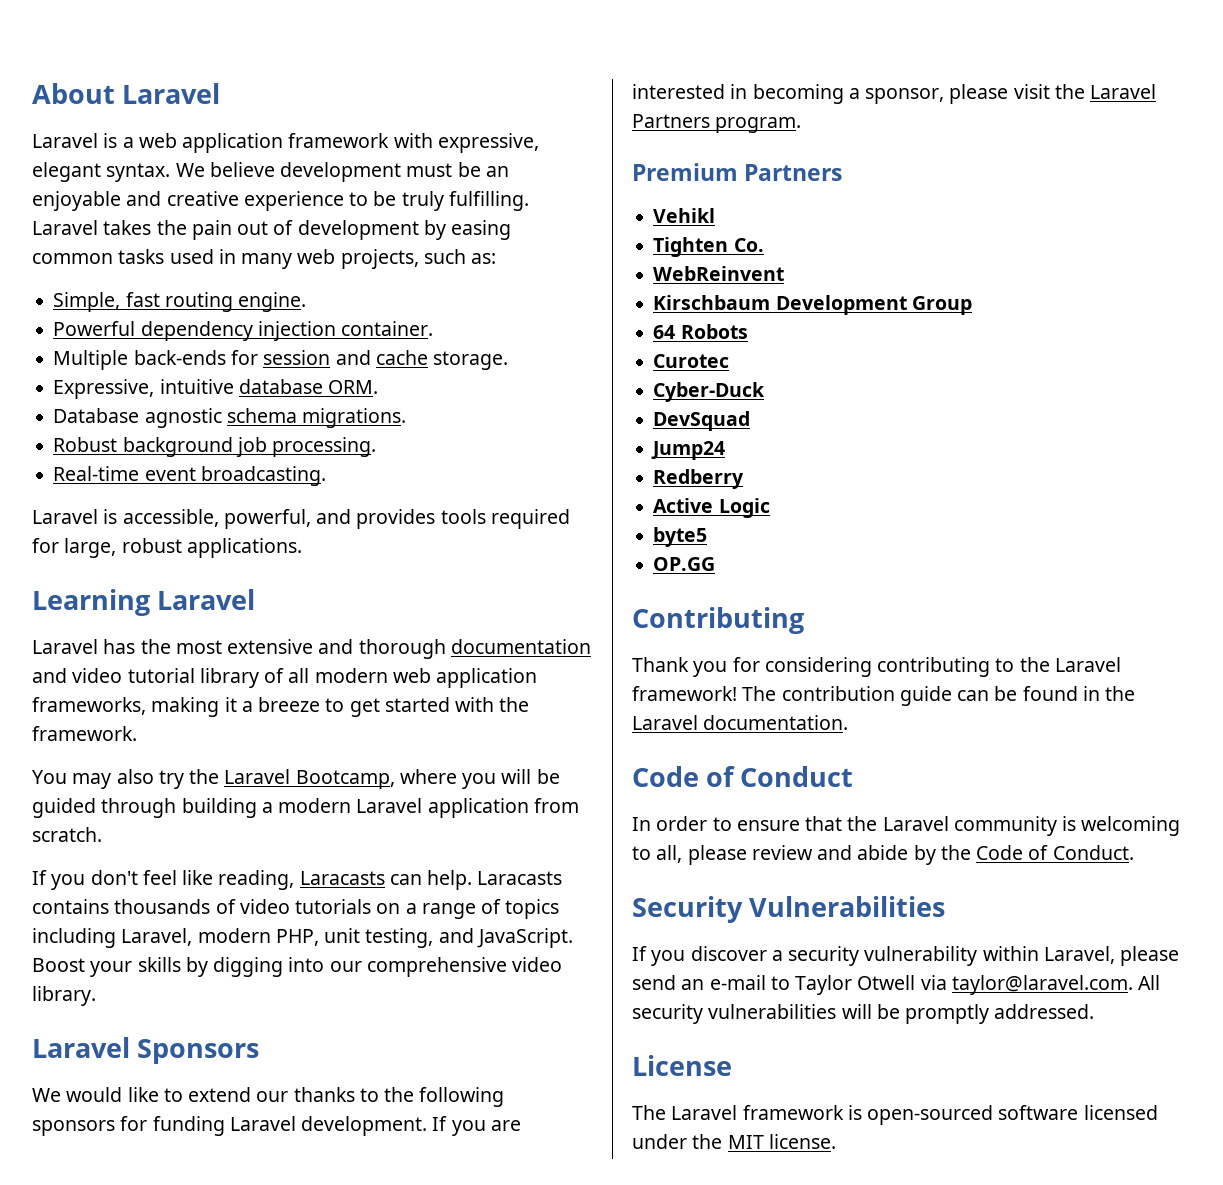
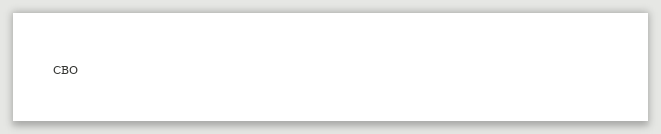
[32,83,221,104] [32,133,539,153] [32,162,509,182] [32,191,529,211] [32,220,512,240] [32,249,497,269] [53,292,307,312] [53,321,434,341] [53,350,509,370] [53,379,379,399] [53,408,407,428] [53,437,377,457] [53,466,326,486] [32,509,570,529] [32,538,302,558] [32,589,256,616] [32,639,591,659] [32,668,538,688] [32,697,530,717] [32,726,137,741] [32,769,560,789] [32,798,579,818] [32,827,102,842] [32,870,563,890] [32,899,560,919] [32,928,573,948] [32,957,563,977] [32,986,96,1006] [32,1037,260,1064] [32,1087,505,1107] [32,1116,521,1136] [632,84,1157,104] [632,114,802,133] [632,163,843,181] [653,208,716,223] [653,237,764,257] [653,266,785,281] [653,295,972,315] [653,324,748,339] [653,354,730,368] [653,382,766,402] [653,411,751,431] [651,441,726,460] [653,469,745,489] [653,498,770,518] [653,527,708,547] [653,557,716,571] [632,607,804,634] [632,657,1121,677] [632,686,1136,706] [632,715,849,730] [632,766,854,787] [632,816,1181,836] [632,845,1134,865] [632,896,946,923] [632,946,1180,966] [632,975,1161,995] [632,1004,1095,1024] [632,1055,732,1076] [632,1105,1158,1125] [632,1134,836,1149] About Laravel // Laravel is a web application framework with expressive, elegant syntax. We believe development must be an enjoyable and creative experience to be truly fulfilling. Laravel takes the pain out of development by easing common tasks used in many web projects, such as: // Simple, fast routing engine. // Powerful dependency injection container. // Multiple back-ends for session and cache storage. // Expressive, intuitive database ORM. // Database agnostic schema migrations. // Robust background job processing. // Real-time event broadcasting. // Laravel is accessible, powerful, and provides tools required for large, robust applications. // Learning Laravel // Laravel has the most extensive and thorough documentation and video tutorial library of all modern web application frameworks, making it a breeze to get started with the framework. // You may also try the Laravel Bootcamp, where you will be guided through building a modern Laravel application from scratch. // If you don't feel like reading, Laracasts can help. Laracasts contains thousands of video tutorials on a range of topics including Laravel, modern PHP, unit testing, and JavaScript. Boost your skills by digging into our comprehensive video library. // Laravel Sponsors // We would like to extend our thanks to the following sponsors for funding Laravel development. If you are interested in becoming a sponsor, please visit the Laravel Partners program. // Premium Partners // Vehikl // Tighten Co. // WebReinvent // Kirschbaum Development Group // 64 Robots // Curotec // Cyber-Duck // DevSquad // Jump24 // Redberry // Active Logic // byte5 // OP.GG // Contributing // Thank you for considering contributing to the Laravel framework! The contribution guide can be found in the Laravel documentation. // Code of Conduct // In order to ensure that the Laravel community is welcoming to all, please review and abide by the Code of Conduct. // Security Vulnerabilities // If you discover a security vulnerability within Laravel, please send an e-mail to Taylor Otwell via taylor@laravel.com. All security vulnerabilities will be promptly addressed. // License // The Laravel framework is open-sourced software licensed under the MIT license. -> [53,66,78,74] CBO

